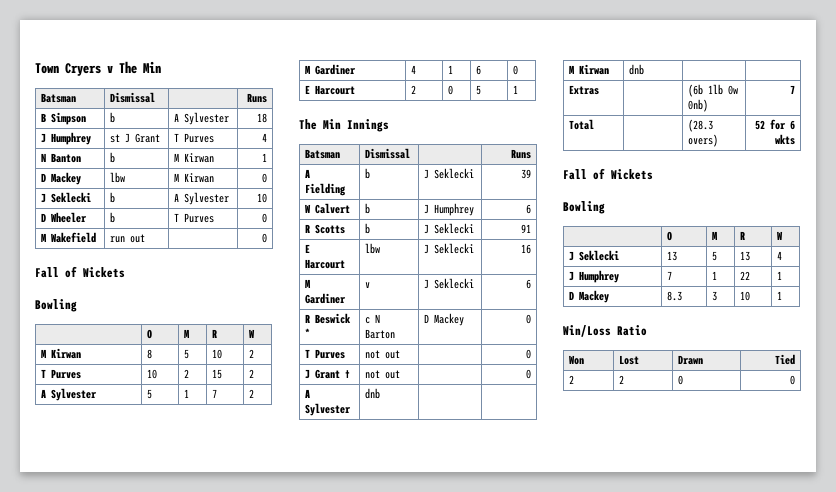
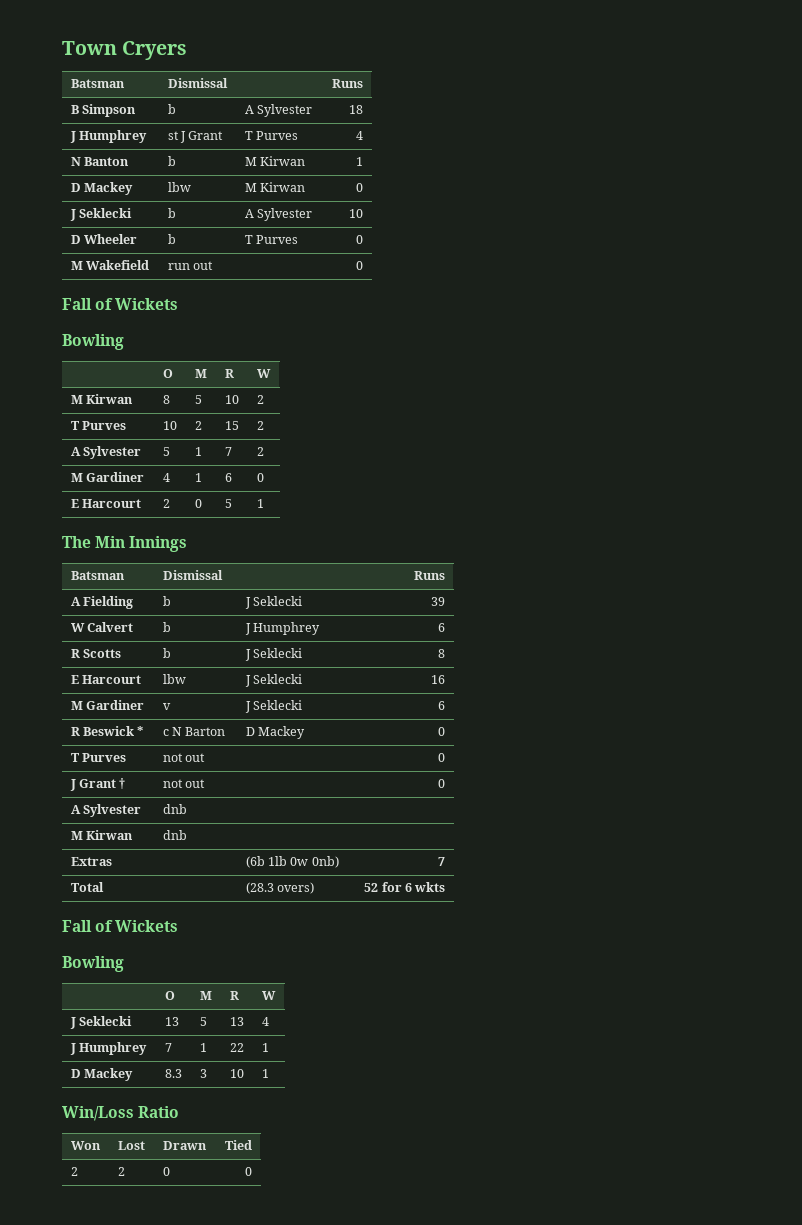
[107,61,161,74] v The Min -> (188, 50) none
[520,224,531,233] 91 -> [438,649,446,658] 8

